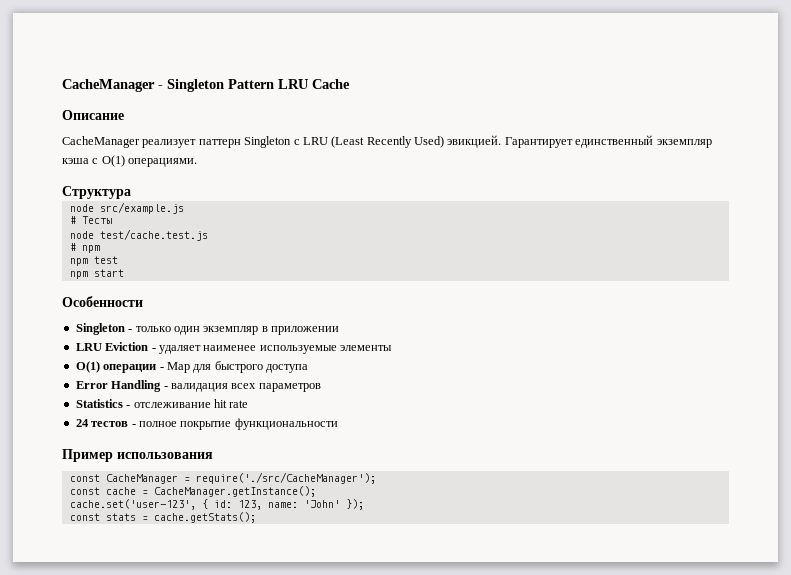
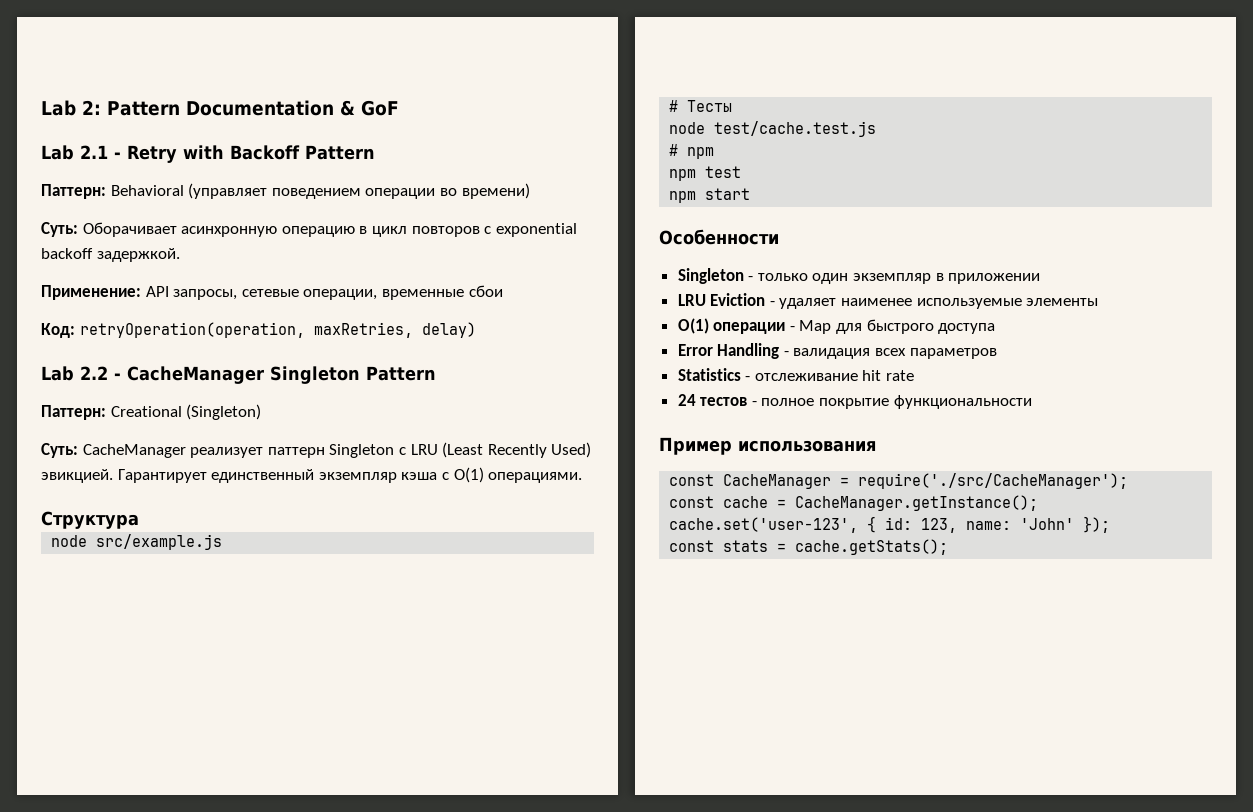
[62,79,350,92] [62,110,124,120] CacheManager - Singleton Pattern LRU Cache // Описание // -> [41,100,399,116] [41,145,375,163] [41,183,530,199] [41,222,577,237] [41,248,180,262] [41,285,503,300] [41,322,476,338] [41,366,436,384] [41,404,262,420] [41,443,78,458] Lab 2: Pattern Documentation & GoF // Lab 2.1 - Retry with Backoff Pattern // Паттерн: Behavioral (управляет поведением операции во времени) // Суть: Оборачивает асинхронную операцию в цикл повторов с exponential backoff задержкой. // Применение: API запросы, сетевые операции, временные сбои // Код: retryOperation(operation, maxRetries, delay) // Lab 2.2 - CacheManager Singleton Pattern // Паттерн: Creational (Singleton) // Суть:

